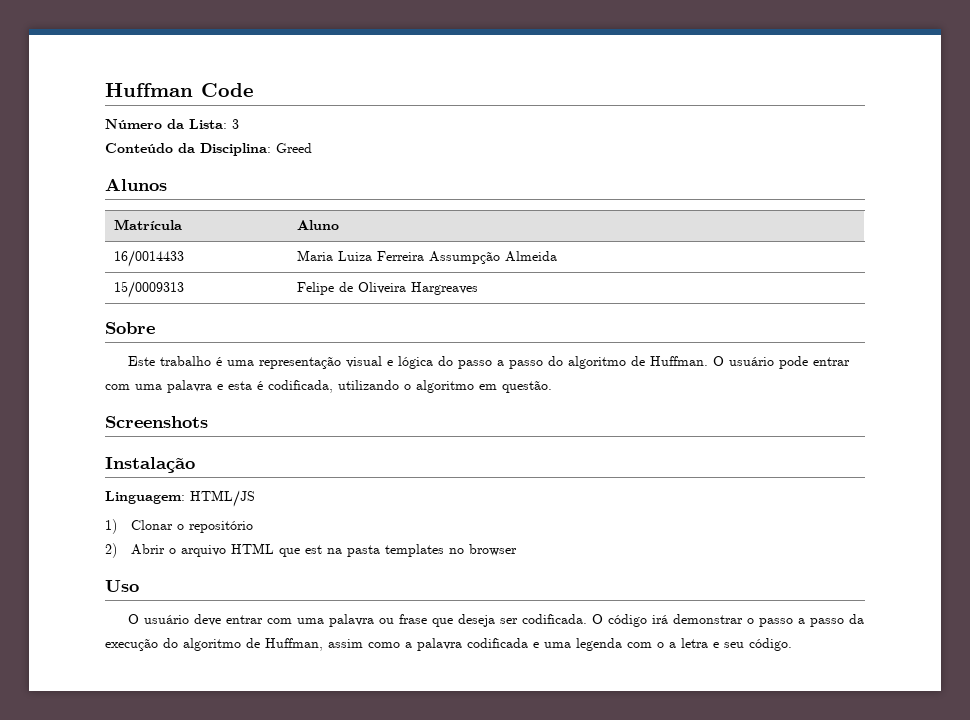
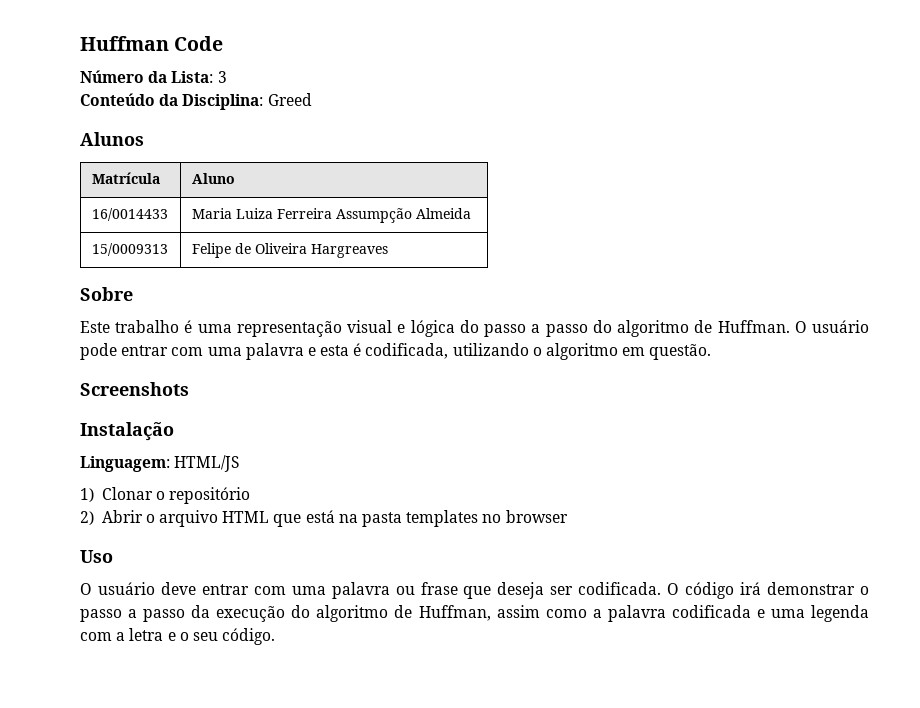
[304,545,322,554] est -> [305,510,335,523] está
[657,642,664,648] o -> (112, 636) none
(719, 645) none -> [179,632,189,641] o

